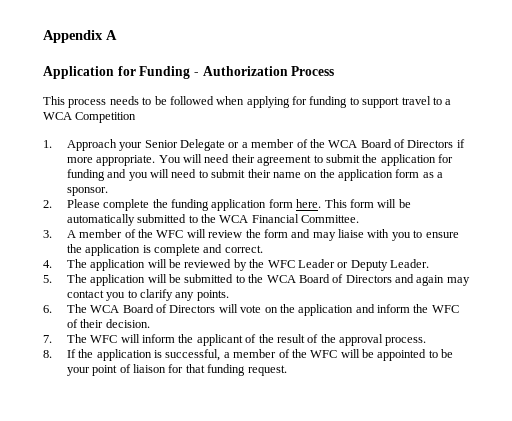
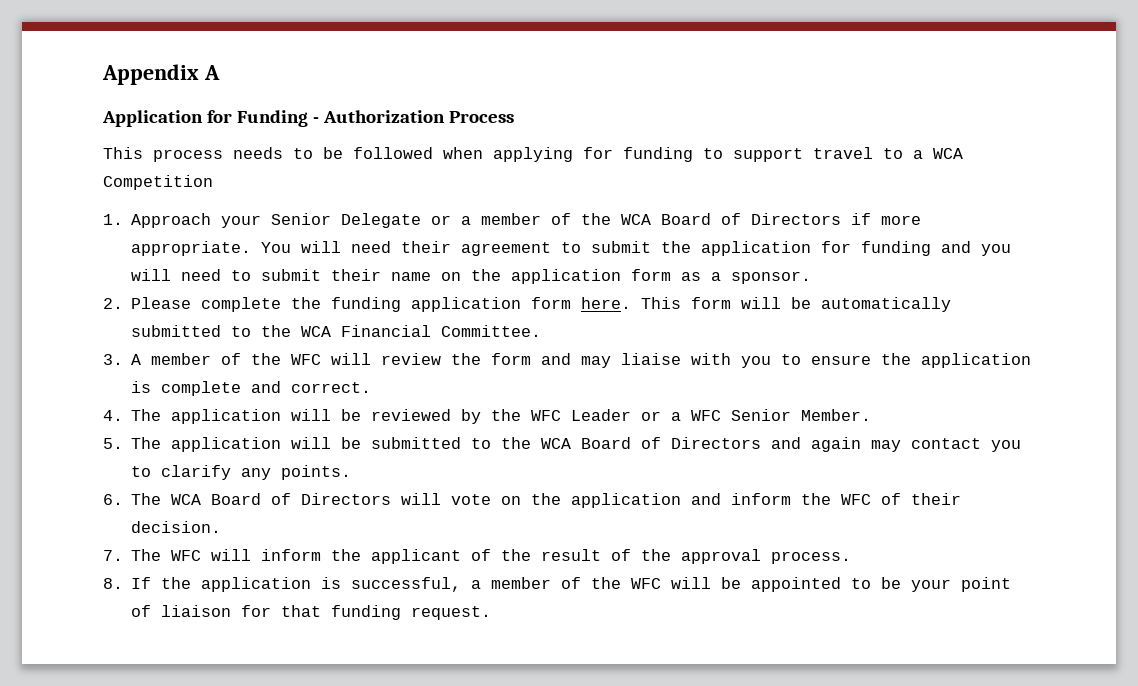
[350,259,430,271] Deputy Leader. -> [671,409,872,421] a WFC Senior Member.

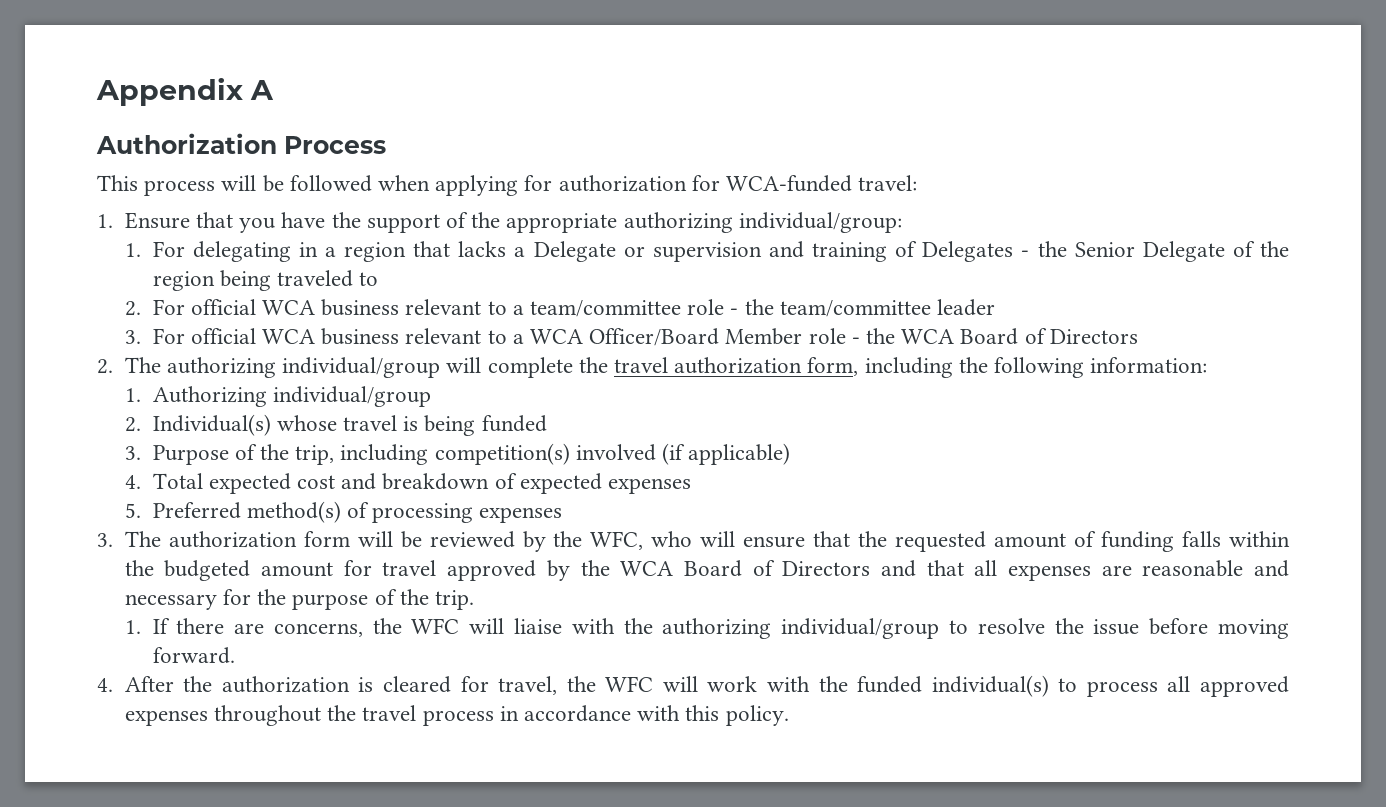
[102,110,319,127] Application for Funding - -> (274, 90) none
[233,147,313,159] needs to -> [221,175,257,191] will
[623,147,963,162] [103,175,213,190] [103,213,922,228] [131,241,1012,256] [131,269,812,284] [103,297,952,312] [131,325,542,337] [103,353,1032,368] [131,381,372,396] [103,409,282,424] funding to support travel to a WCA Competition // 1. Approach your Senior Delegate or a member of the WCA Board of Directors if more appropriate. You will need their agreement to submit the application for funding and you will need to submit their name on the application form as a sponsor. // 2. Please complete the funding application form here. This form will be automatically submitted to the WCA Financial Committee. // 3. A member of the WFC will review the form and may liaise with you to ensure the application is complete and correct. // 4. The application -> [558,175,918,192] [97,212,902,233] [124,241,1289,262] [152,270,379,291] [124,299,996,317] [124,328,1138,346] [97,357,1208,378] [124,386,431,407] [124,414,547,436] [124,443,791,465] [124,473,691,494] [124,501,563,523] [97,531,350,548] authorization for WCA-funded travel: // 1. Ensure that you have the support of the appropriate authorizing individual/group: // 1. For delegating in a region that lacks a Delegate or supervision and training of Delegates - the Senior Delegate of the region being traveled to // 2. For official WCA business relevant to a team/committee role - the team/committee leader // 3. For official WCA business relevant to a WCA Officer/Board Member role - the WCA Board of Directors // 2. The authorizing individual/group will complete the travel authorization form, including the following information: // 1. Authorizing individual/group // 2. Individual(s) whose travel is being funded // 3. Purpose of the trip, including competition(s) involved (if applicable) // 4. Total expected cost and breakdown of expected expenses // 5. Preferred method(s) of processing expenses // 3. The authorization form
[531,409,872,421] [103,437,492,452] WFC Leader or a WFC Senior Member. // 5. The application will be submitted to -> [590,531,1290,552] [124,560,570,581] WFC, who will ensure that the requested amount of funding falls within the budgeted amount for travel approved by
[811,437,1022,452] [131,465,352,480] [103,493,962,508] [131,521,222,533] [103,549,852,564] [103,577,1012,592] [131,605,492,620] again may contact you to clarify any points. // 6. The WCA Board of Directors will vote on the application and inform the WFC of their decision. // 7. The WFC will inform the applicant of the result of the approval process. // 8. If the application is successful, a member of the WFC will be appointed to be your point of liaison for that funding request. -> [926,560,1290,581] [124,589,475,610] [124,618,1290,639] [152,647,235,664] [97,675,1289,697] [124,705,789,726] that all expenses are reasonable and necessary for the purpose of the trip. // 1. If there are concerns, the WFC will liaise with the authorizing individual/group to resolve the issue before moving forward. // 4. After the authorization is cleared for travel, the WFC will work with the funded individual(s) to process all approved expenses throughout the travel process in accordance with this policy.

